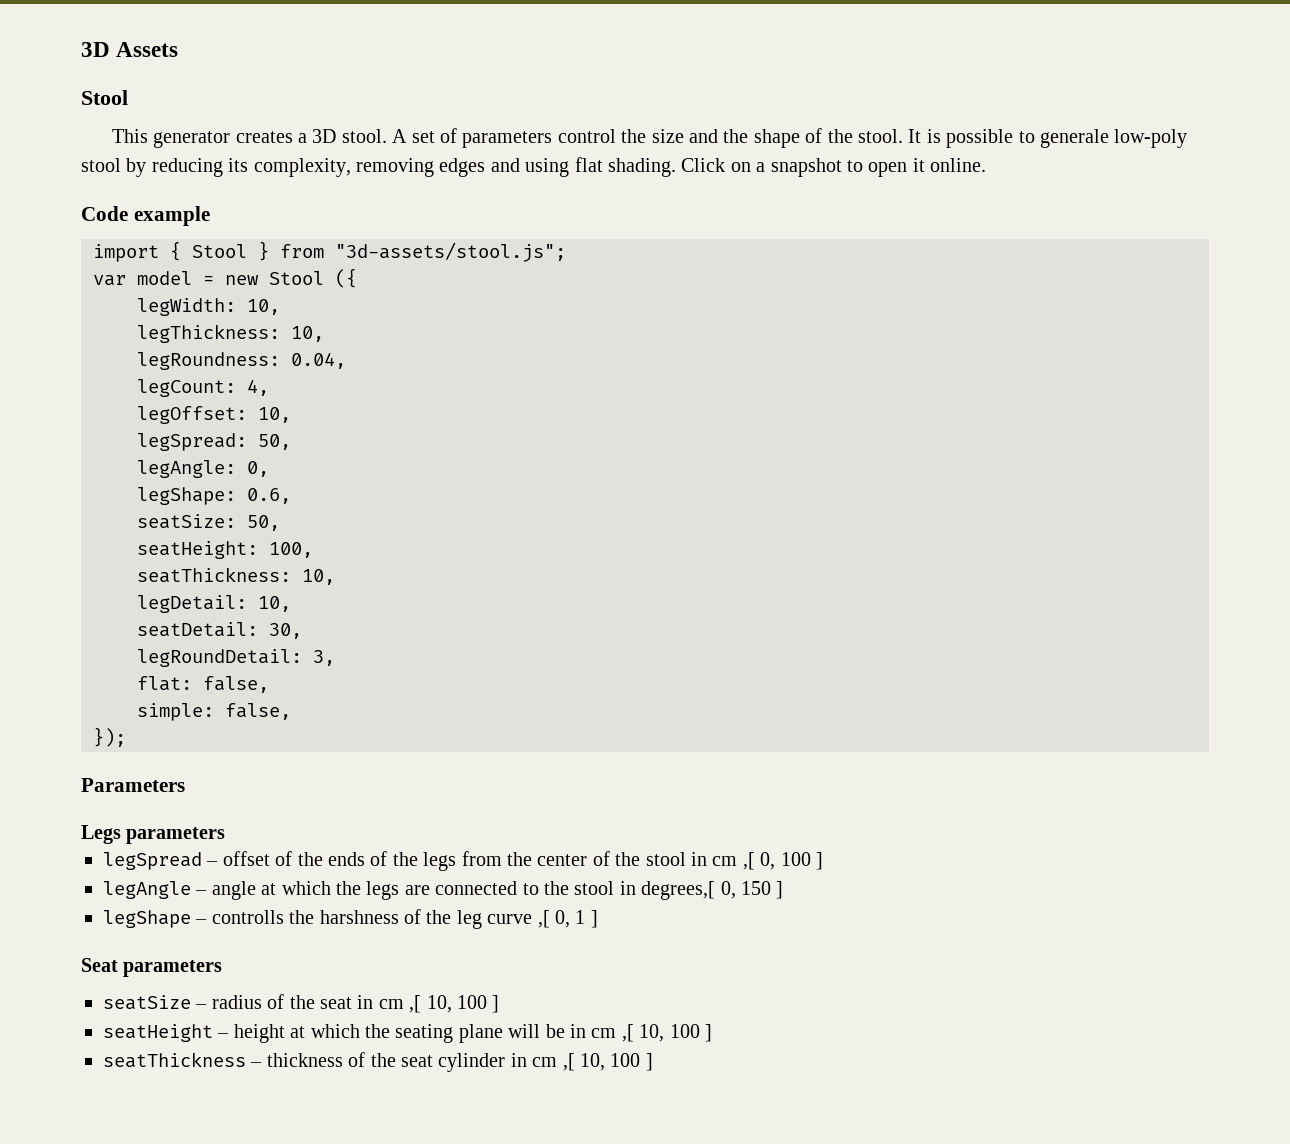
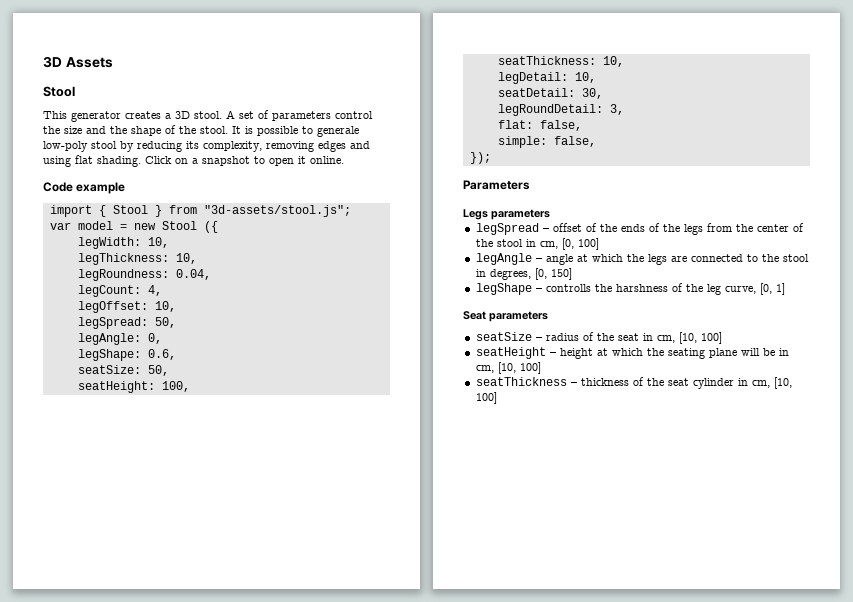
[712,852,823,870] cm ,[ 0, 100 ] -> [539,238,599,250] cm, [0, 100]
[641,881,784,900] degrees,[ 0, 150 ] -> [489,268,572,280] degrees, [0, 150]
[487,910,598,928] curve ,[ 0, 1 ] -> [724,283,785,295] curve, [0, 1]
[378,995,500,1013] cm ,[ 10, 100 ] -> [656,332,722,344] cm, [10, 100]
[591,1024,712,1042] cm ,[ 10, 100 ] -> [475,362,541,374] cm, [10, 100]
[532,1053,653,1071] cm ,[ 10, 100 ] -> [751,377,792,389] [475,392,497,404] cm, [10, 100]

